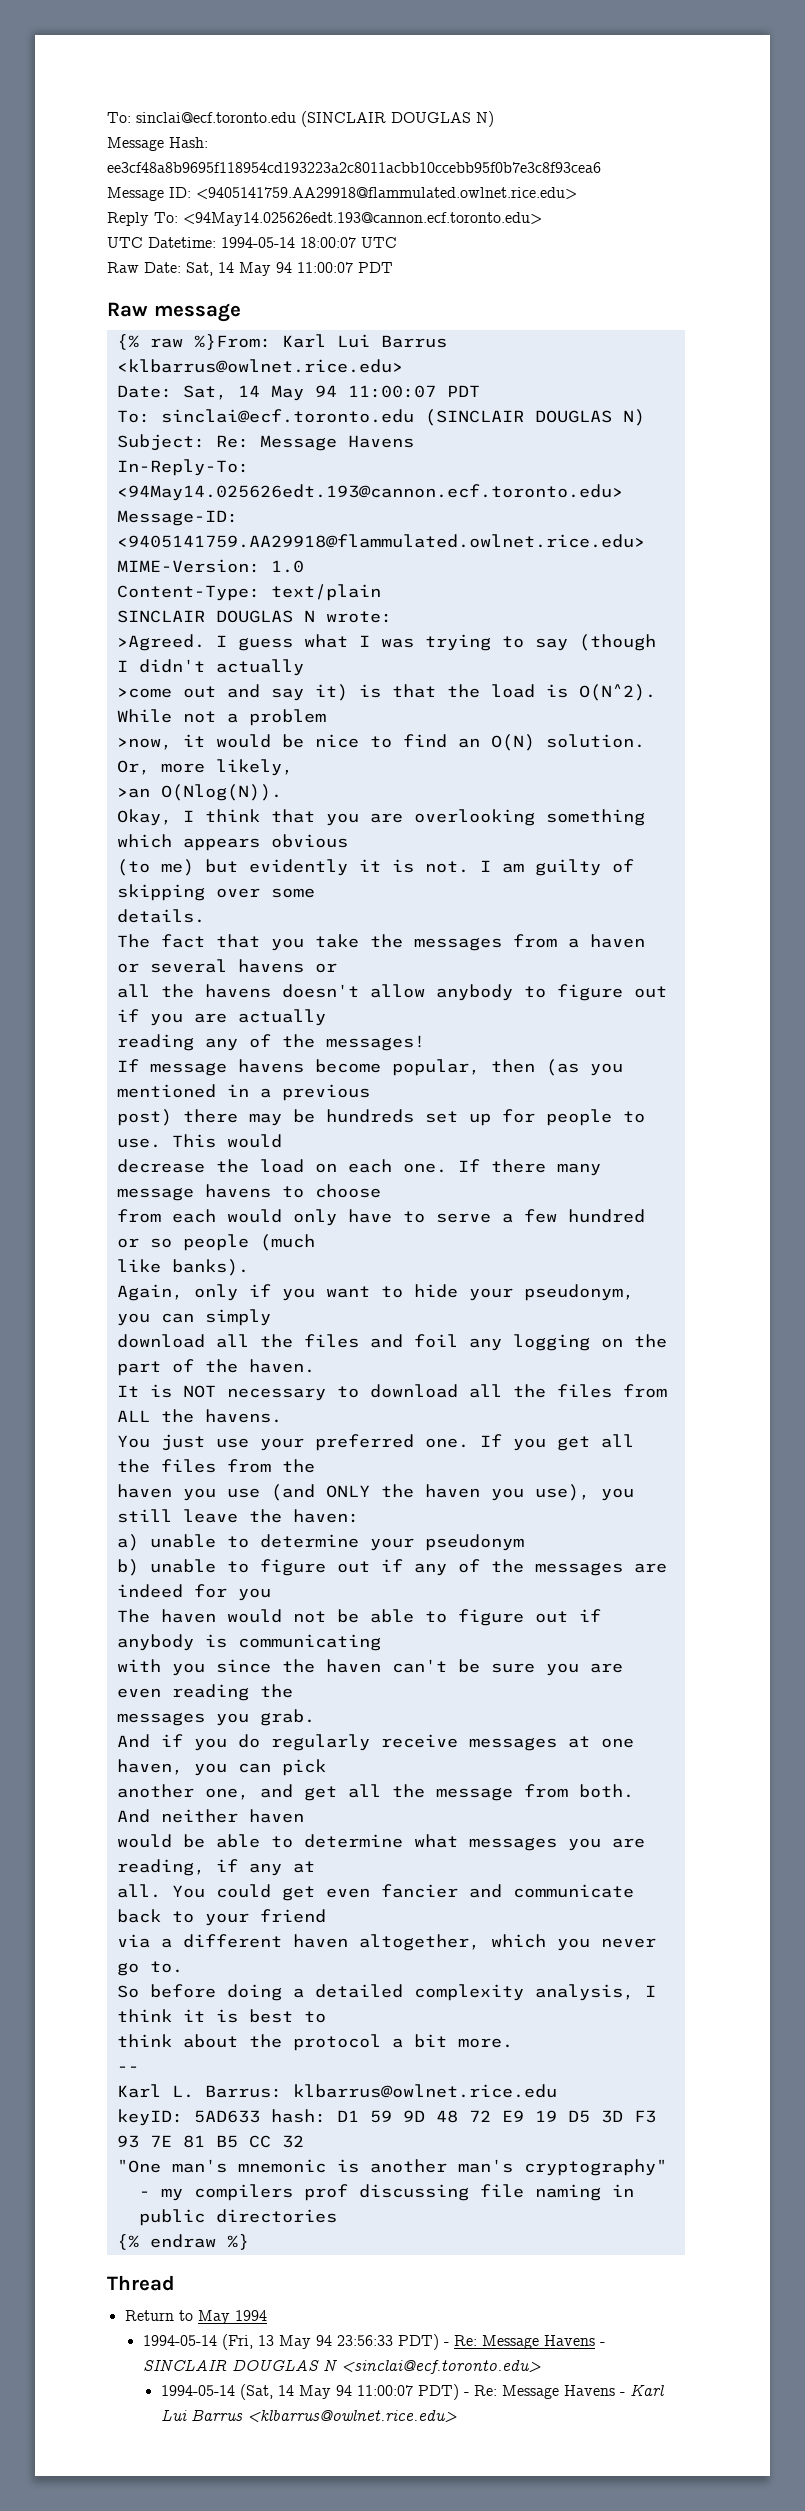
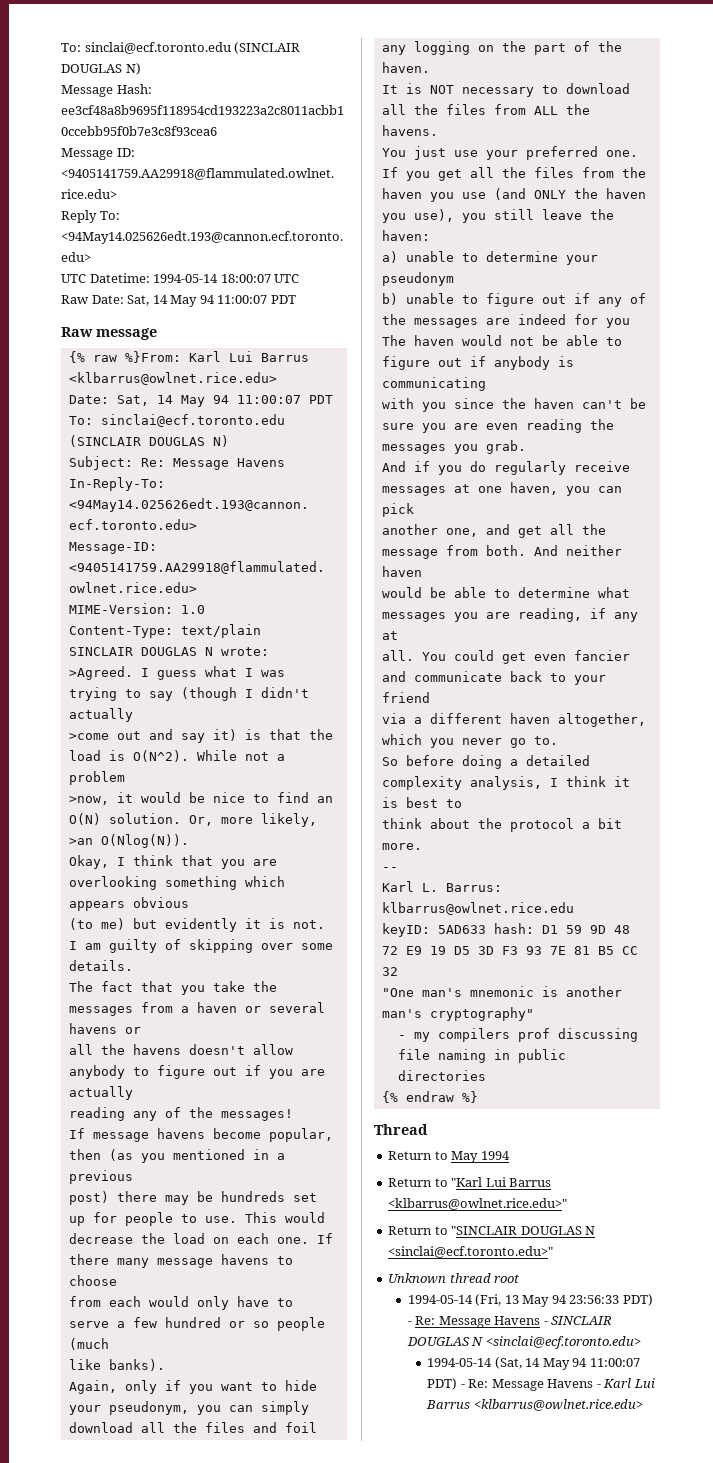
(267, 2315) none -> [388,1177,552,1187] [388,1198,568,1210] [388,1226,596,1235] [388,1246,554,1258] [388,1273,520,1284] // Return to "Karl Lui Barrus <klbarrus@owlnet.rice.edu>" // Return to "SINCLAIR DOUGLAS N <sinclai@ecf.toronto.edu>" // Unknown thread root

